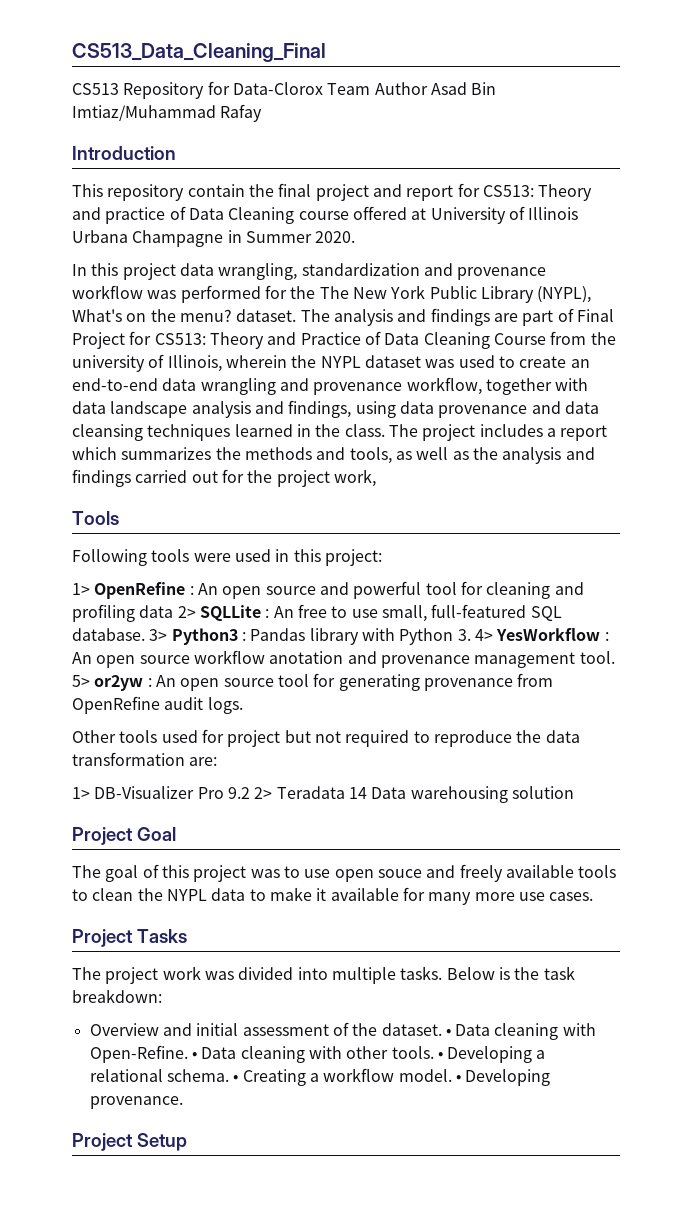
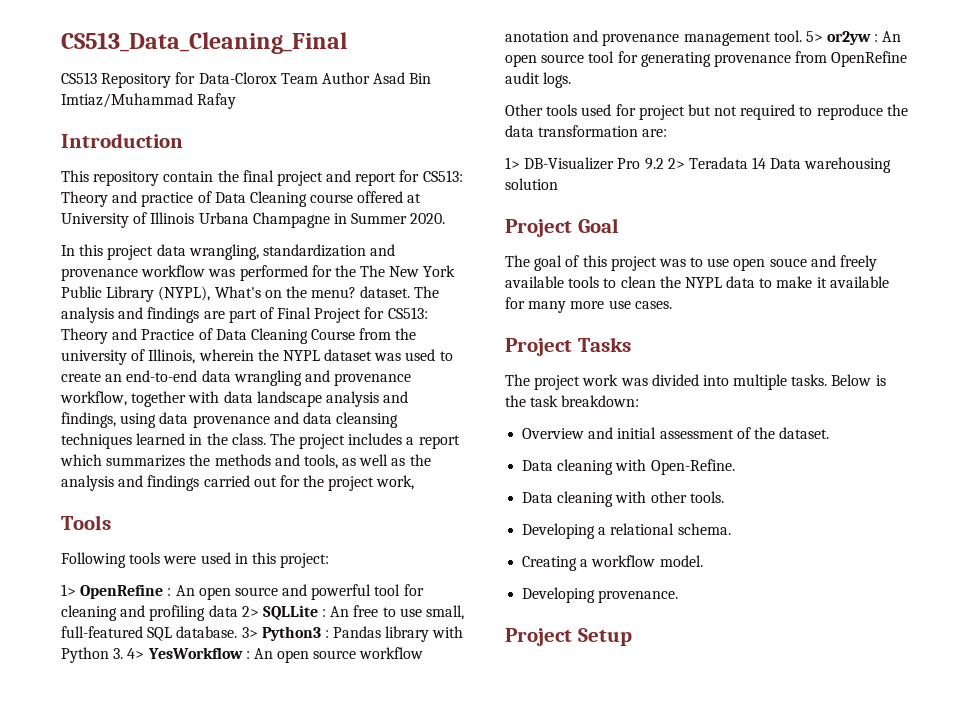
[445,1029,451,1036] • -> (830, 433) //
[191,1052,197,1059] • -> (735, 467) //
[437,1052,443,1059] • -> (724, 497) //
[233,1075,239,1082] • -> (731, 529) //
[455,1075,461,1082] • -> (703, 561) //

